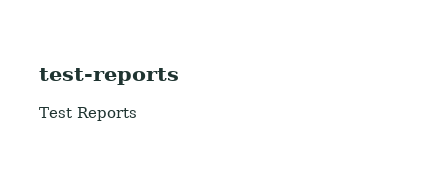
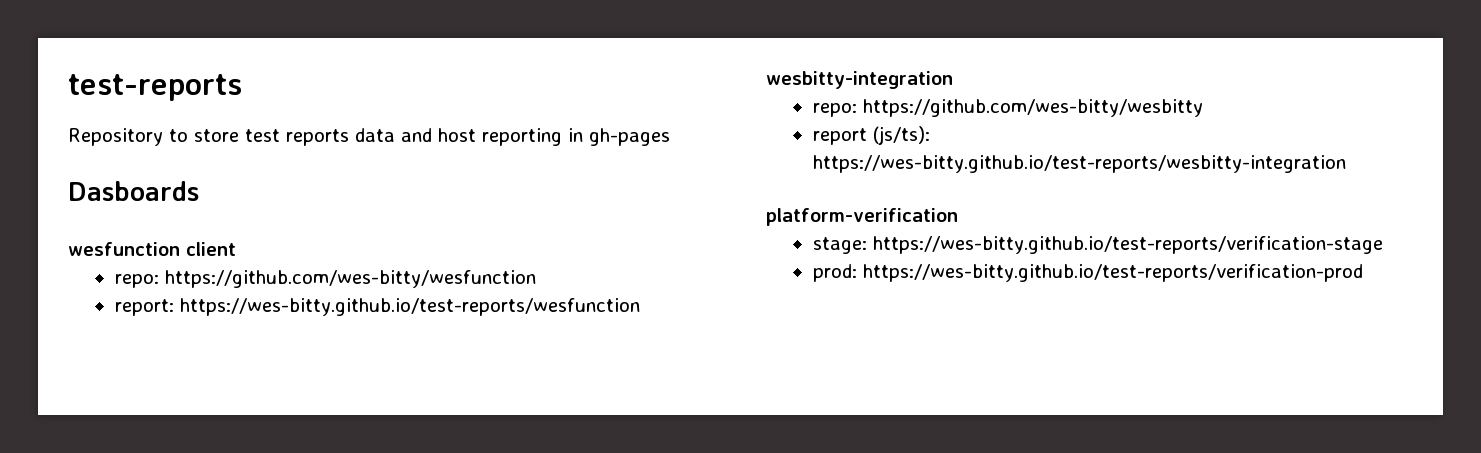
[39,107,137,121] Test Reports -> [68,128,670,146] [68,181,199,201] [68,242,236,256] [114,270,536,288] [114,298,640,316] [766,71,953,89] [812,99,1203,117] [812,126,930,145] [812,155,1346,173] [766,208,958,226] [812,236,1383,254] [812,264,1363,282] Repository to store test reports data and host reporting in gh-pages // Dasboards // wesfunction client // repo: https://github.com/wes-bitty/wesfunction // report: https://wes-bitty.github.io/test-reports/wesfunction // wesbitty-integration // repo: https://github.com/wes-bitty/wesbitty // report (js/ts): https://wes-bitty.github.io/test-reports/wesbitty-integration // platform-verification // stage: https://wes-bitty.github.io/test-reports/verification-stage // prod: https://wes-bitty.github.io/test-reports/verification-prod

